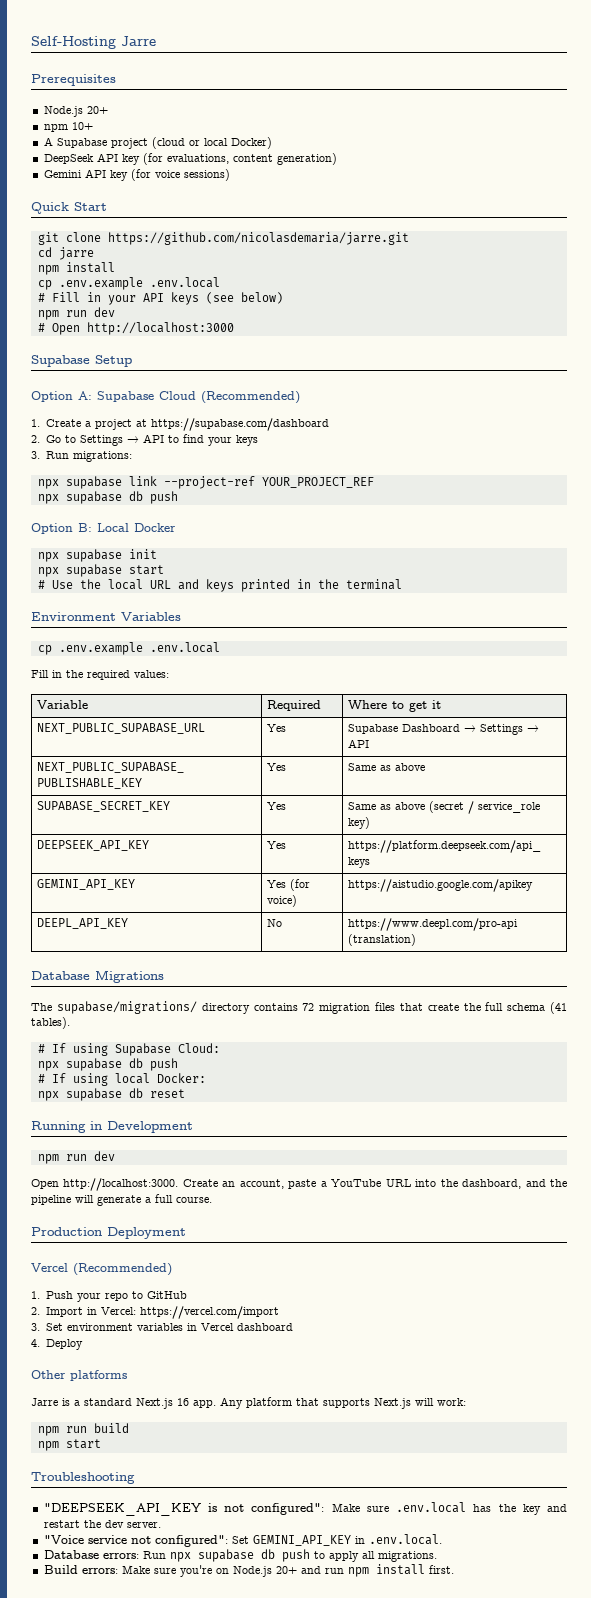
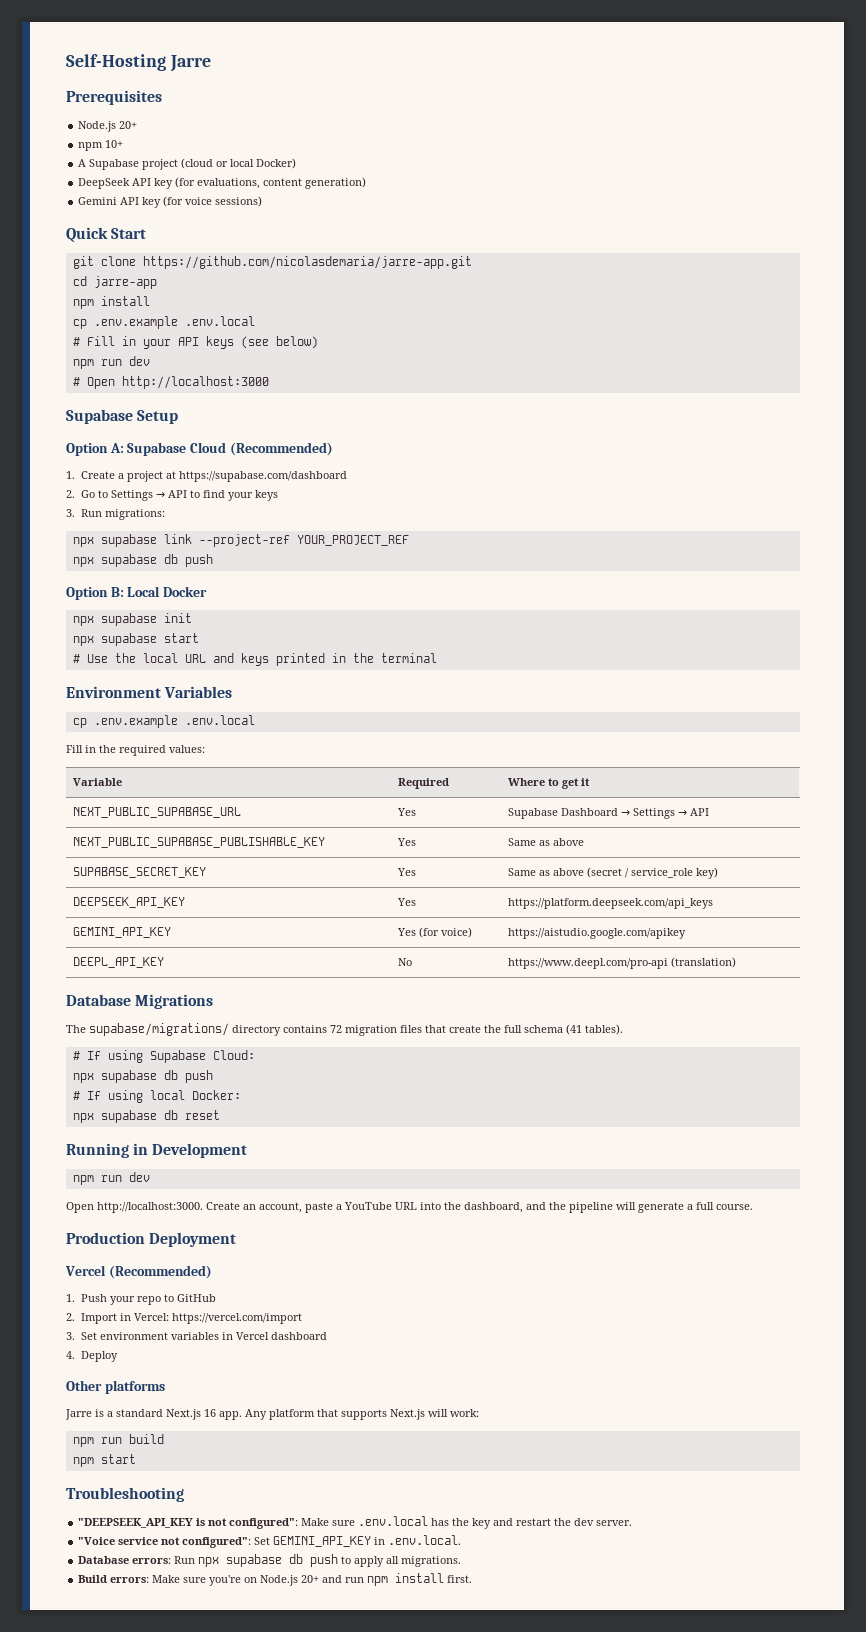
[107,232,409,245] https://github.com/nicolasdemaria/jarre.git -> [142,256,472,269] https://github.com/nicolasdemaria/jarre-app.git
[58,247,94,260] jarre -> [93,276,157,289] jarre-app

